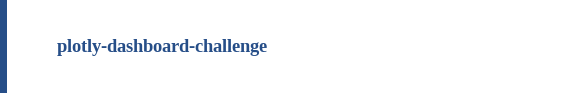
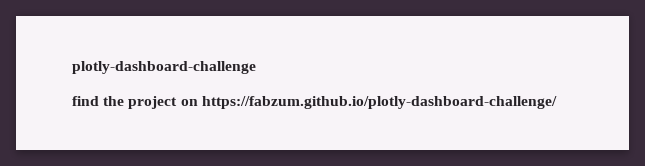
(267, 47) none -> [72,96,557,109] // find the project on https://fabzum.github.io/plotly-dashboard-challenge/

